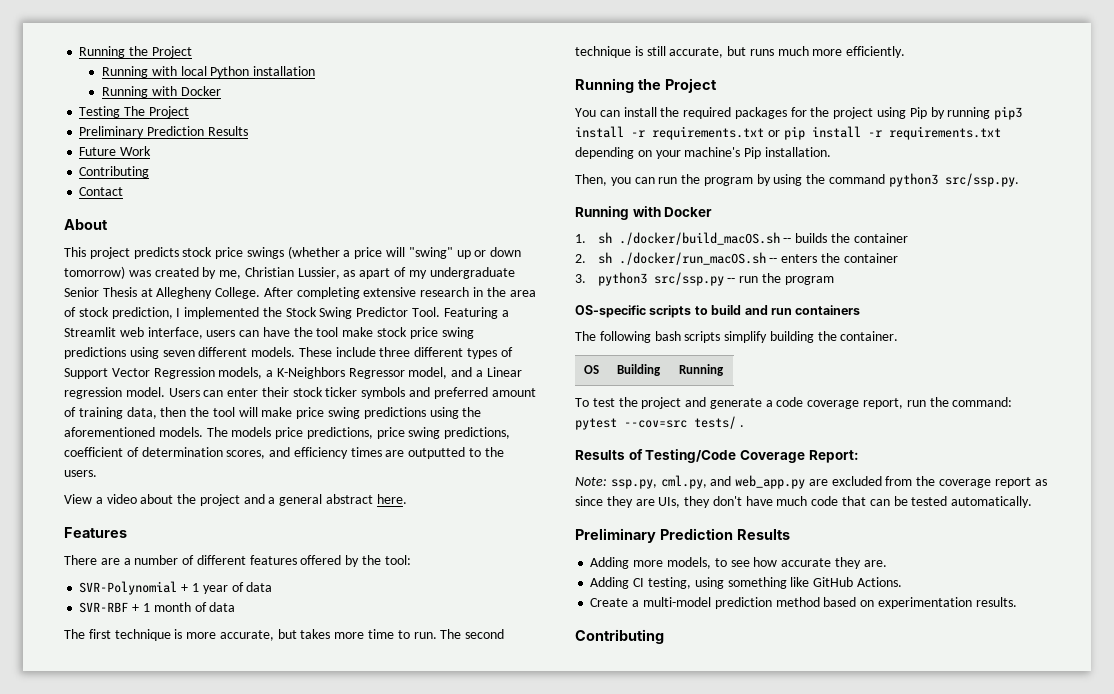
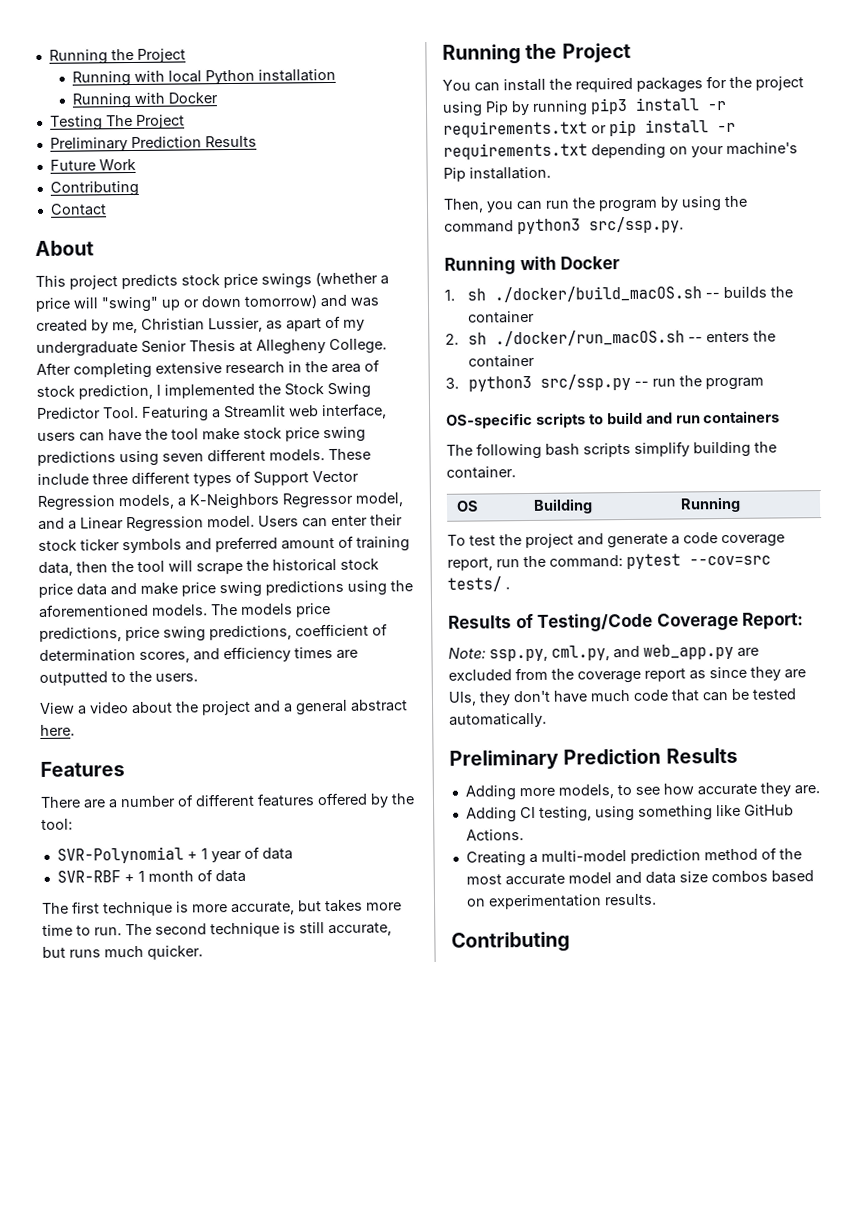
(125, 272) none -> [320,294,347,308] and
[64,387,122,399] regression -> [126,516,204,533] Regression
(258, 412) none -> [196,558,379,575] [38,582,137,598] scrape the historical stock price data and
[812,46,906,58] more efficiently. -> [147,945,203,960] quicker.
[590,598,629,607] Create -> [465,851,526,867] Creating
(820, 602) none -> [760,847,802,860] [465,870,768,886] of the most accurate model and data size combos

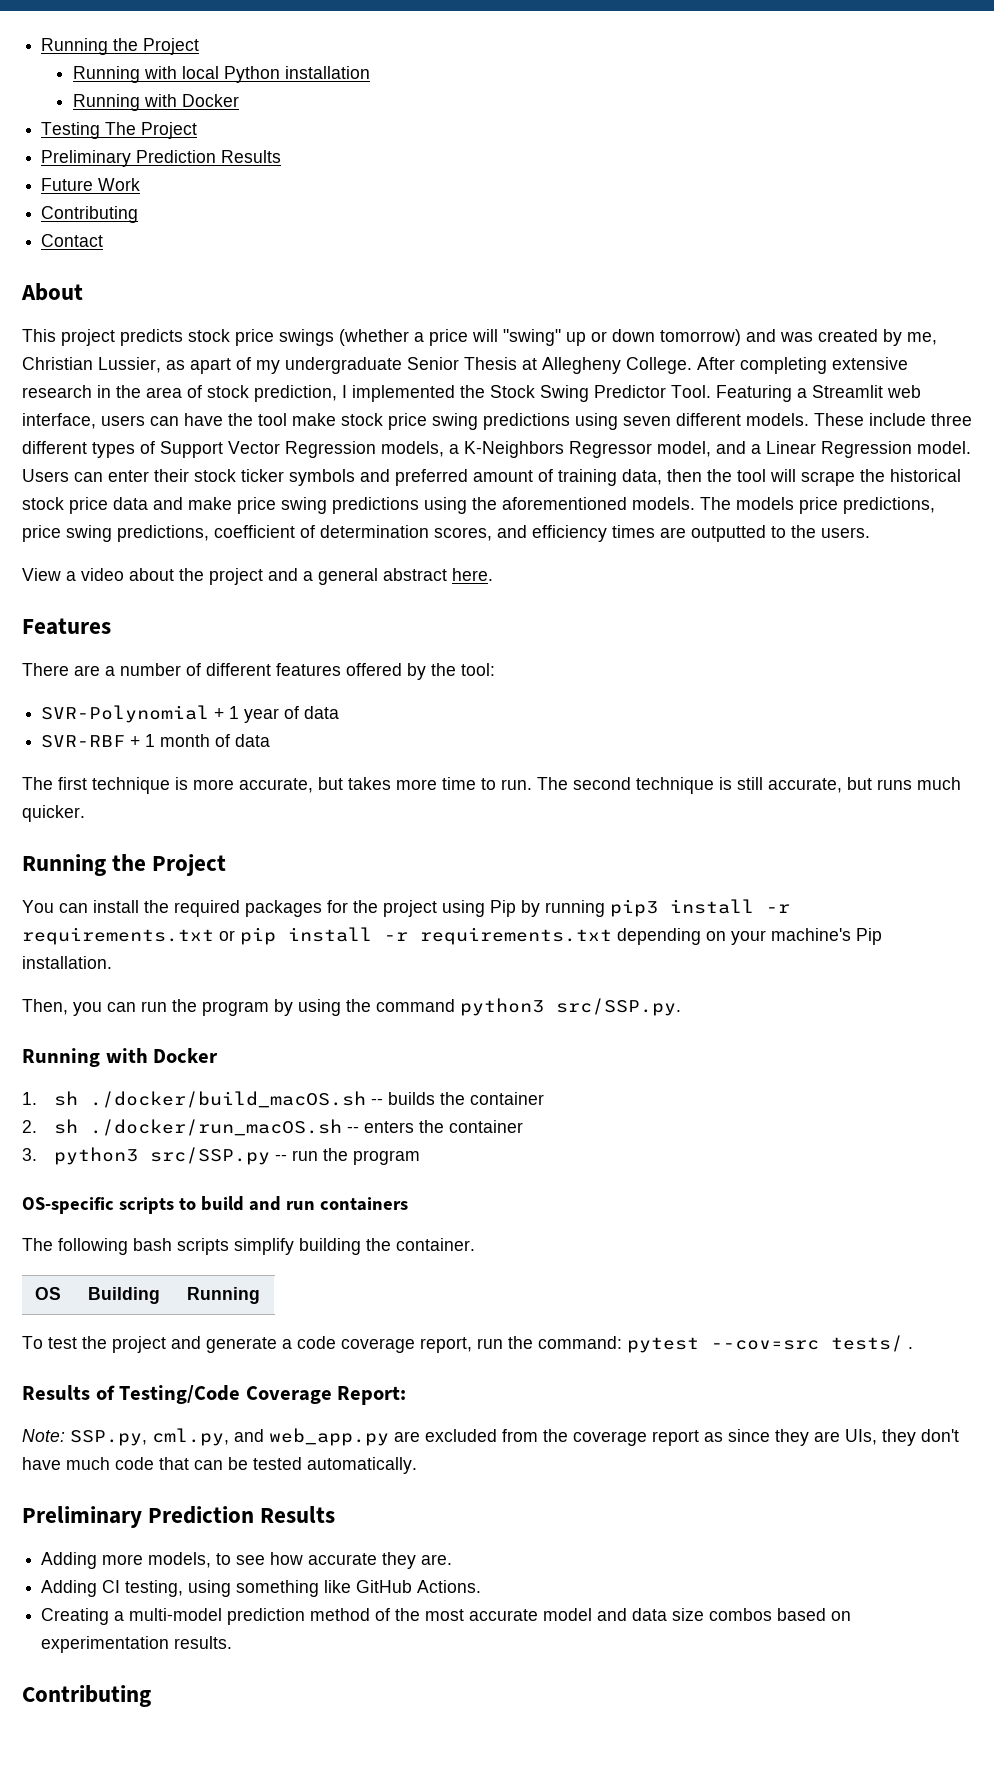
[589,216,684,234] src/ssp.py. -> [556,998,681,1016] src/SSP.py.
[540,373,632,391] src/ssp.py -> [149,1147,270,1165] src/SSP.py
[489,648,548,662] ssp.py, -> [70,1430,147,1446] SSP.py,

